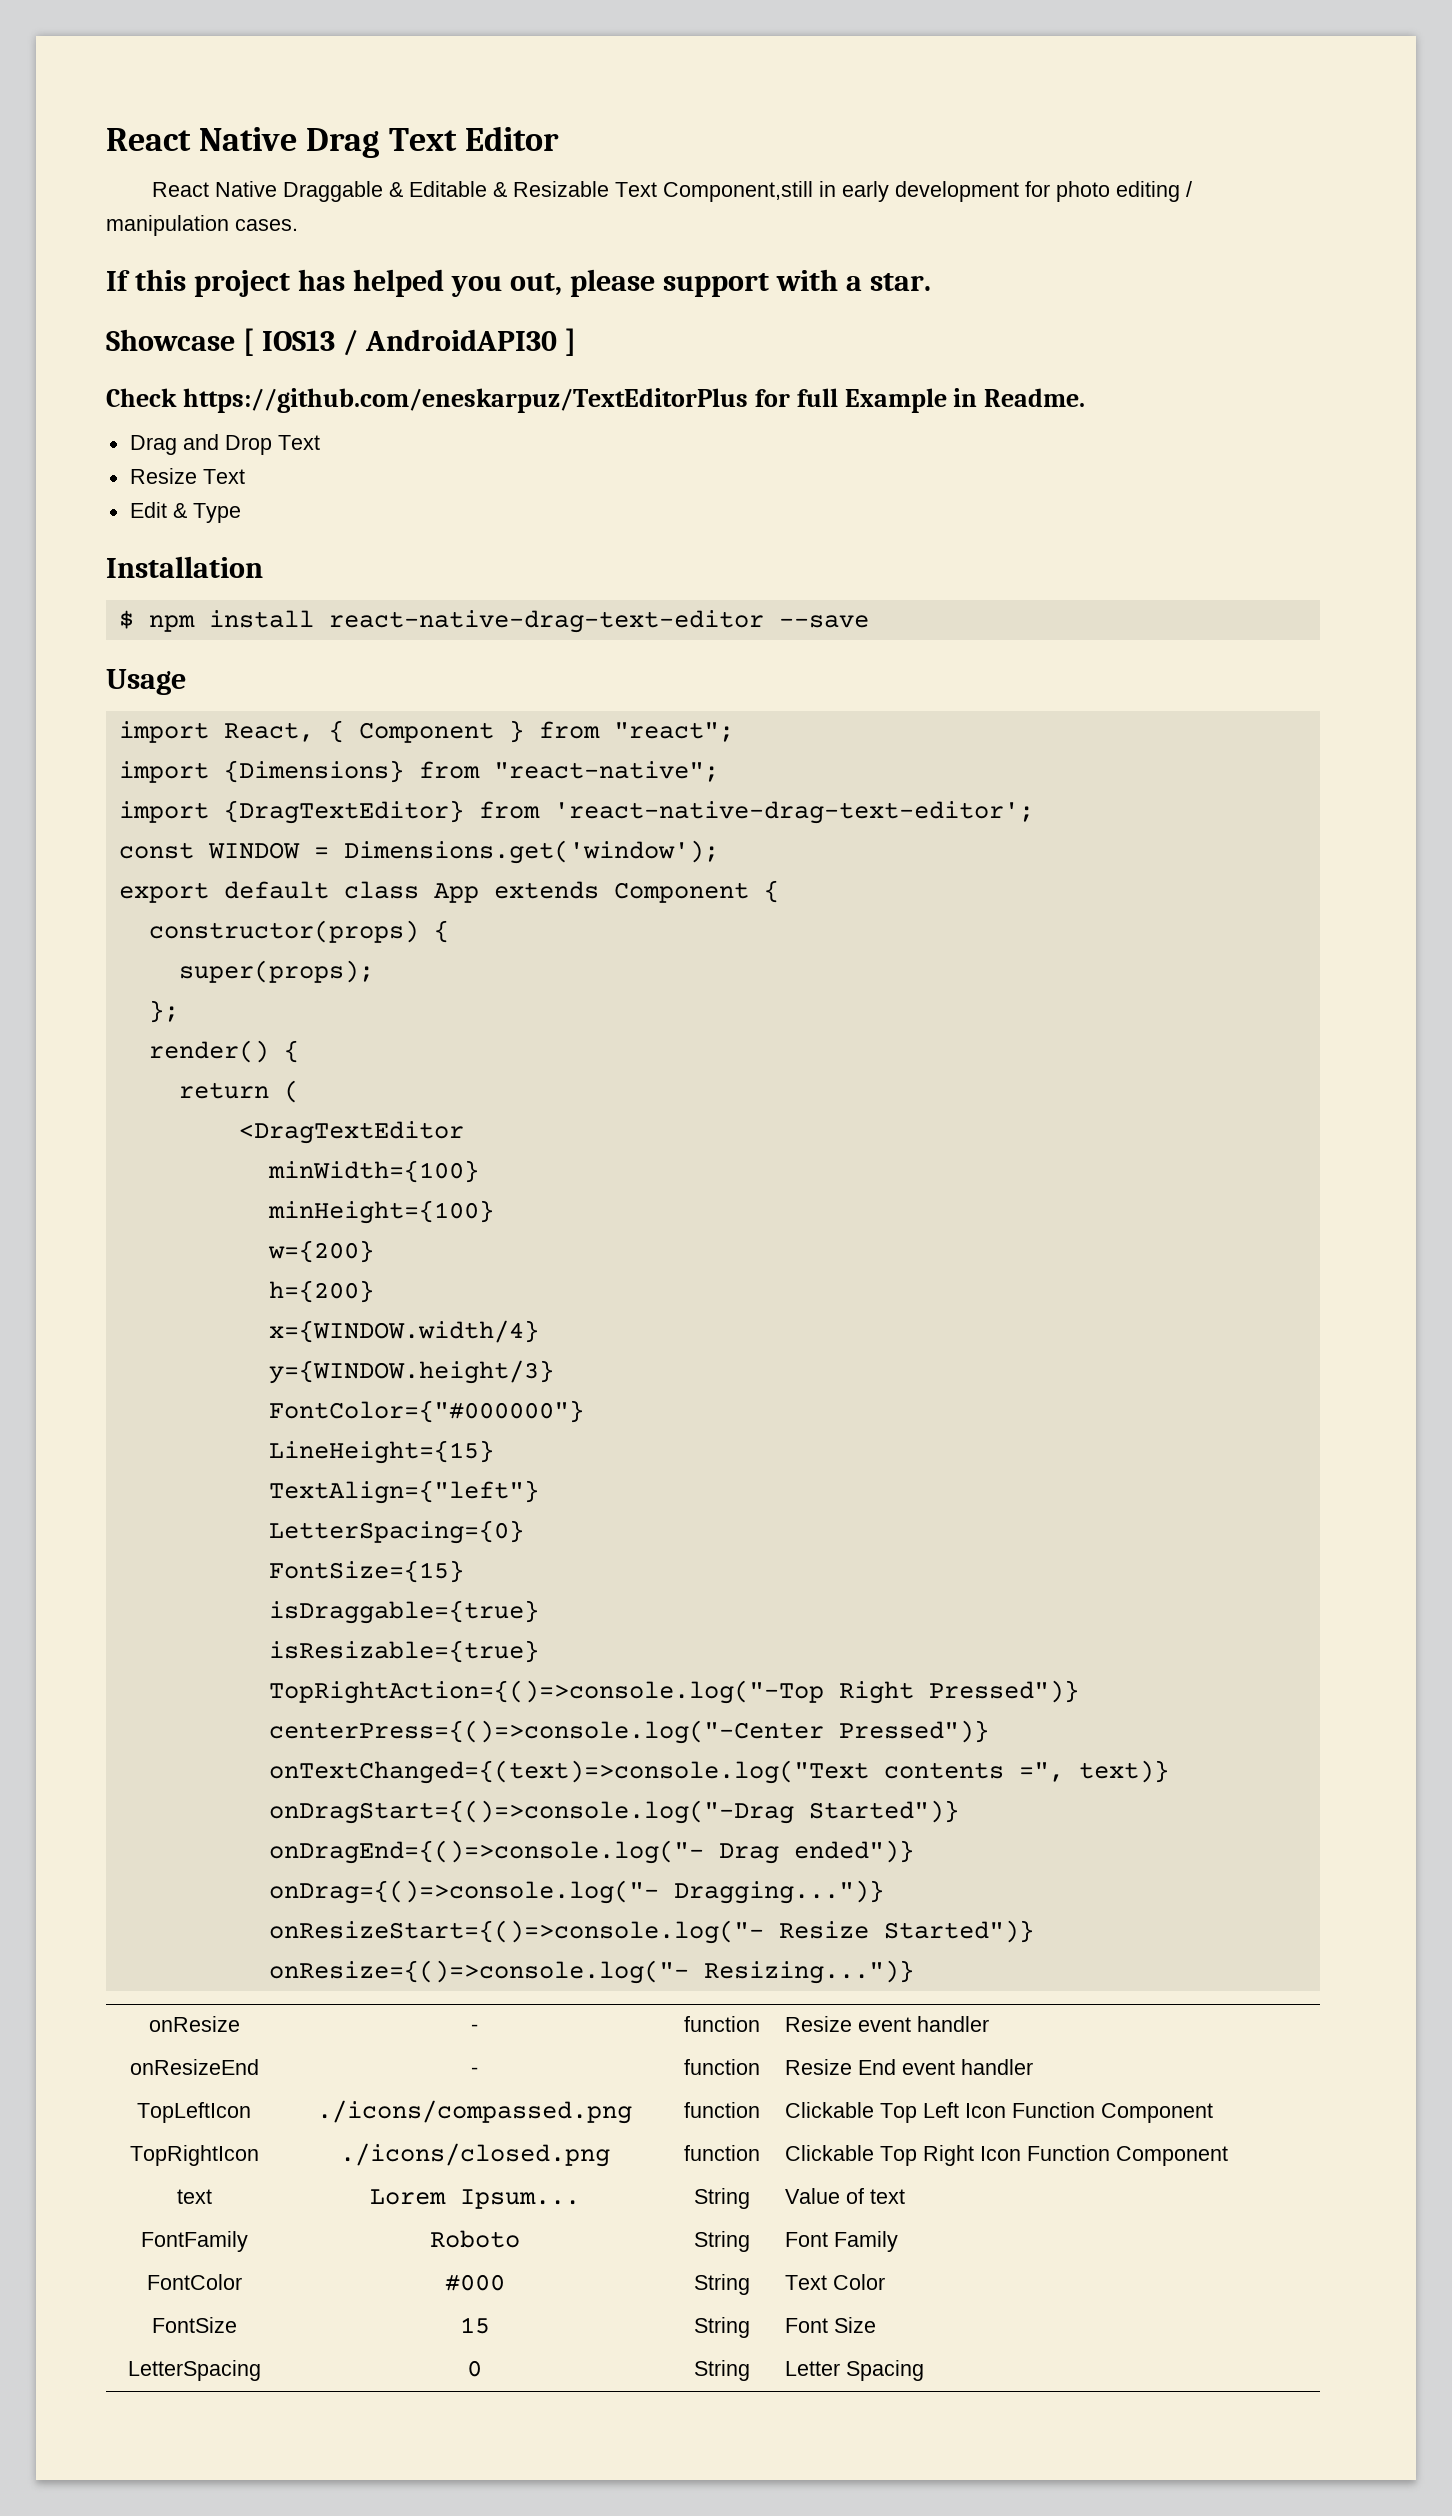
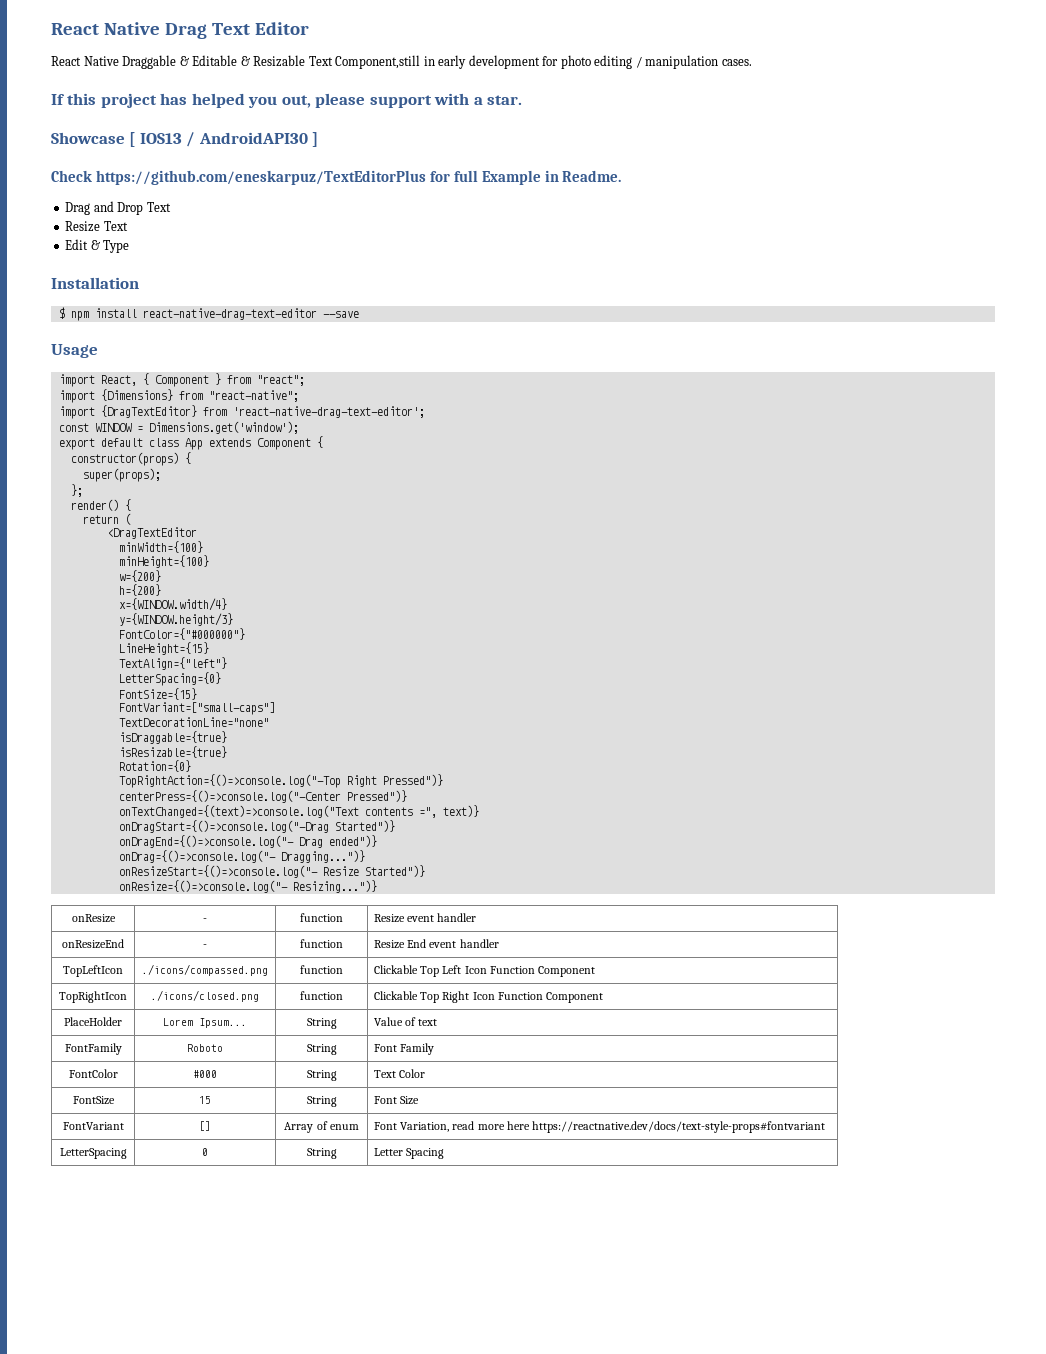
(464, 1571) none -> [118,702,275,715] [118,717,269,727] // FontVariant=["small-caps"] // TextDecorationLine="none"
(539, 1651) none -> [118,760,191,772] // Rotation={0}
[176,2189,212,2204] text -> [64,1017,122,1026] PlaceHolder
(876, 2325) none -> [62,1122,124,1130] [199,1121,211,1131] [284,1121,359,1133] [374,1121,825,1133] // FontVariant | [] | Array of enum | Font Variation, read more here https://reactnative.dev/docs/text-style-props#fontvariant

